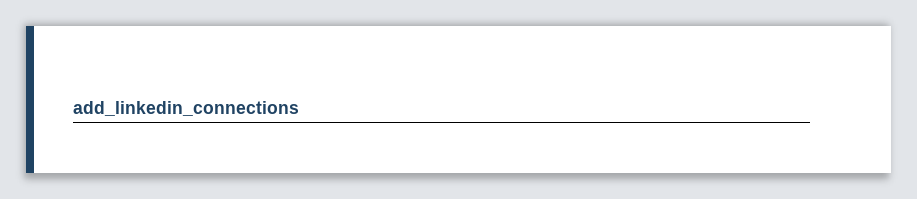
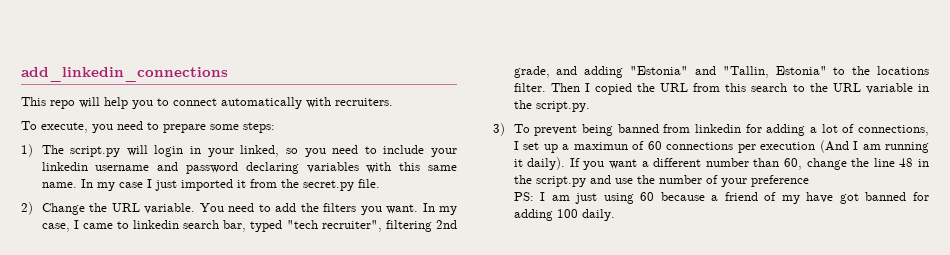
(299, 108) none -> [21,97,393,109] [21,121,275,133] [21,144,457,157] [41,162,458,174] [41,179,380,191] [21,202,457,215] [41,220,457,232] [513,66,929,78] [513,83,929,95] [513,100,590,112] [493,123,929,136] [513,140,929,153] [513,157,929,170] [513,175,809,187] [513,192,930,204] [513,209,615,221] // This repo will help you to connect automatically with recruiters. // To execute, you need to prepare some steps: // 1) The script.py will login in your linked, so you need to include your linkedin username and password declaring variables with this same name. In my case I just imported it from the secret.py file. // 2) Change the URL variable. You need to add the filters you want. In my case, I came to linkedin search bar, typed "tech recruiter", filtering 2nd grade, and adding "Estonia" and "Tallin, Estonia" to the locations filter. Then I copied the URL from this search to the URL variable in the script.py. // 3) To prevent being banned from linkedin for adding a lot of connections, I set up a maximun of 60 connections per execution (And I am running it daily). If you want a different number than 60, change the line 48 in the script.py and use the number of your preference // PS: I am just using 60 because a friend of my have got banned for adding 100 daily.

